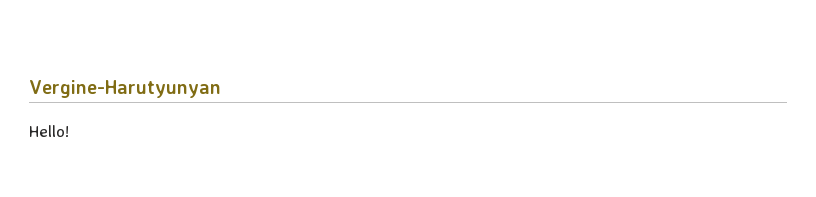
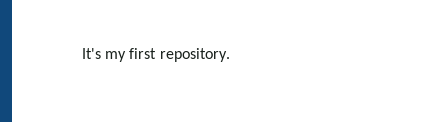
[29,80,221,98] [29,125,69,137] Vergine-Harutyunyan // Hello! -> [82,48,230,62] It's my first repository.

